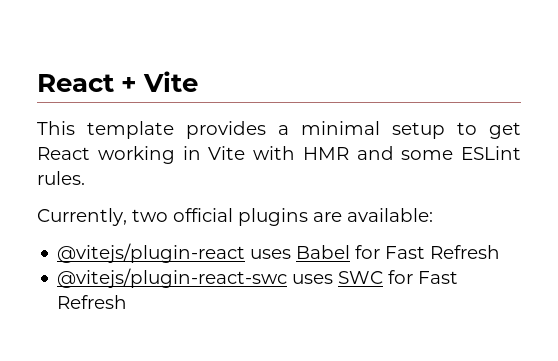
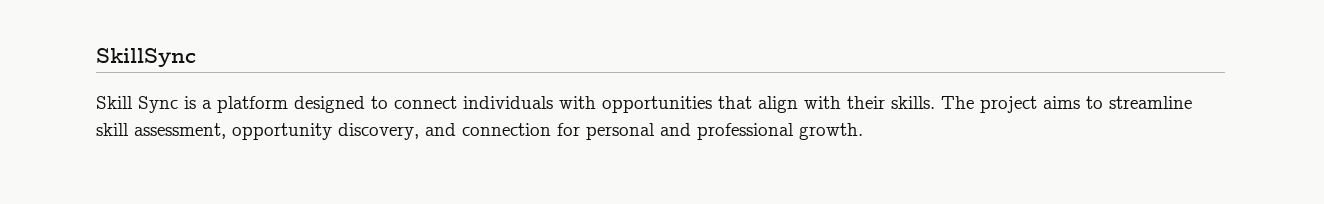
[37,71,199,92] [37,121,521,139] [37,146,521,164] [37,171,85,185] [37,208,433,226] [57,243,501,263] [57,268,459,288] [57,295,128,309] React + Vite // This template provides a minimal setup to get React working in Vite with HMR and some ESLint rules. // Currently, two official plugins are available: // @vitejs/plugin-react uses Babel for Fast Refresh // @vitejs/plugin-react-swc uses SWC for Fast Refresh -> [96,48,196,67] [96,96,1192,113] [96,123,863,140] SkillSync // Skill Sync is a platform designed to connect individuals with opportunities that align with their skills. The project aims to streamline skill assessment, opportunity discovery, and connection for personal and professional growth.

